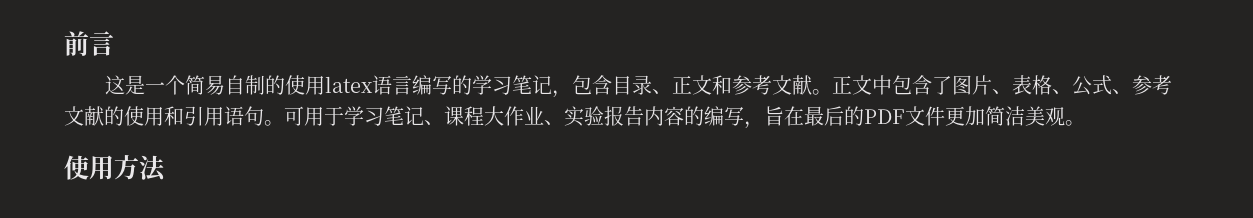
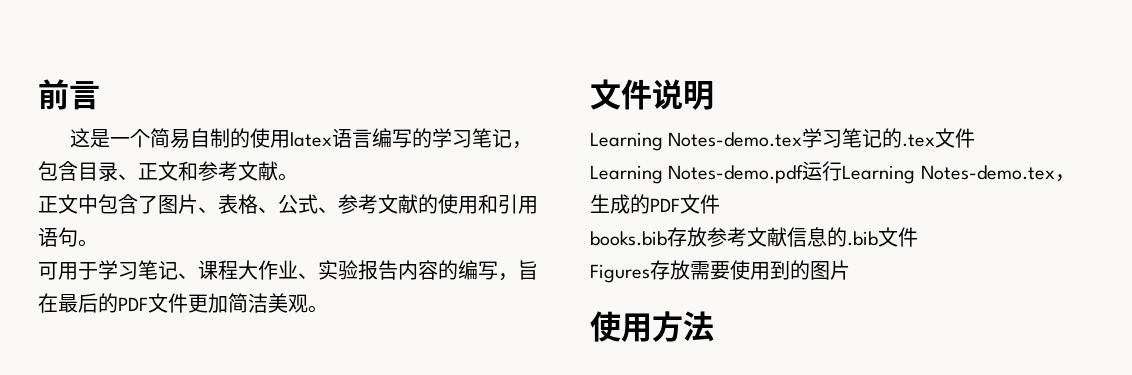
(833, 92) none -> (298, 177) //
(284, 123) none -> (98, 243) //
(1085, 123) none -> [590,79,714,110] [590,128,976,151] [590,161,1075,184] [590,194,720,214] [590,227,918,247] [590,260,850,283] // 文件说明 // Learning Notes-demo.tex学习笔记的.tex文件 // Learning Notes-demo.pdf运行Learning Notes-demo.tex，生成的PDF文件 // books.bib存放参考文献信息的.bib文件 // Figures存放需要使用到的图片

